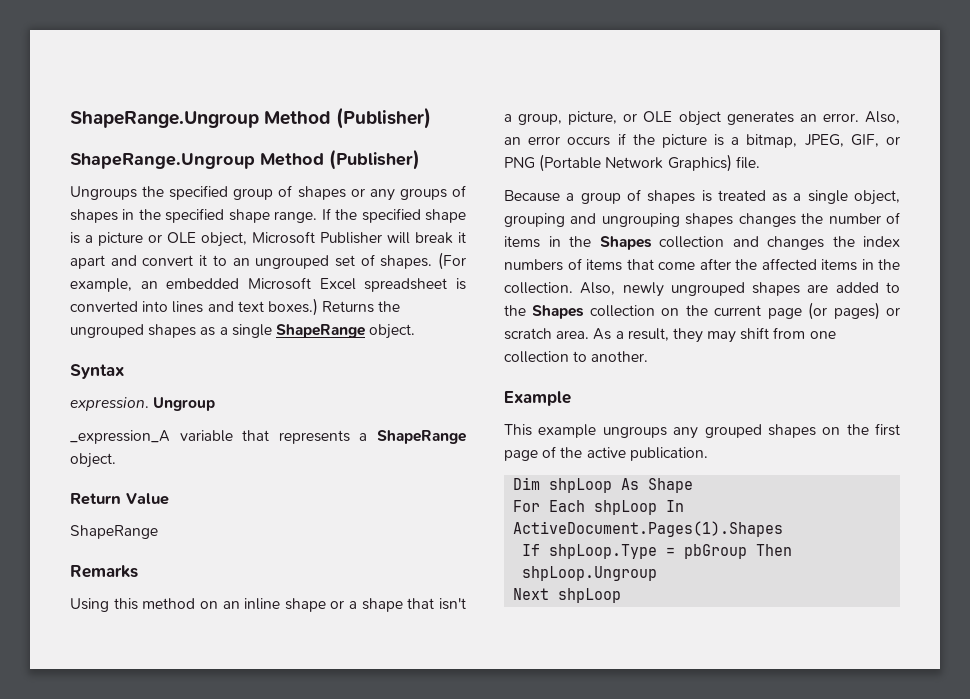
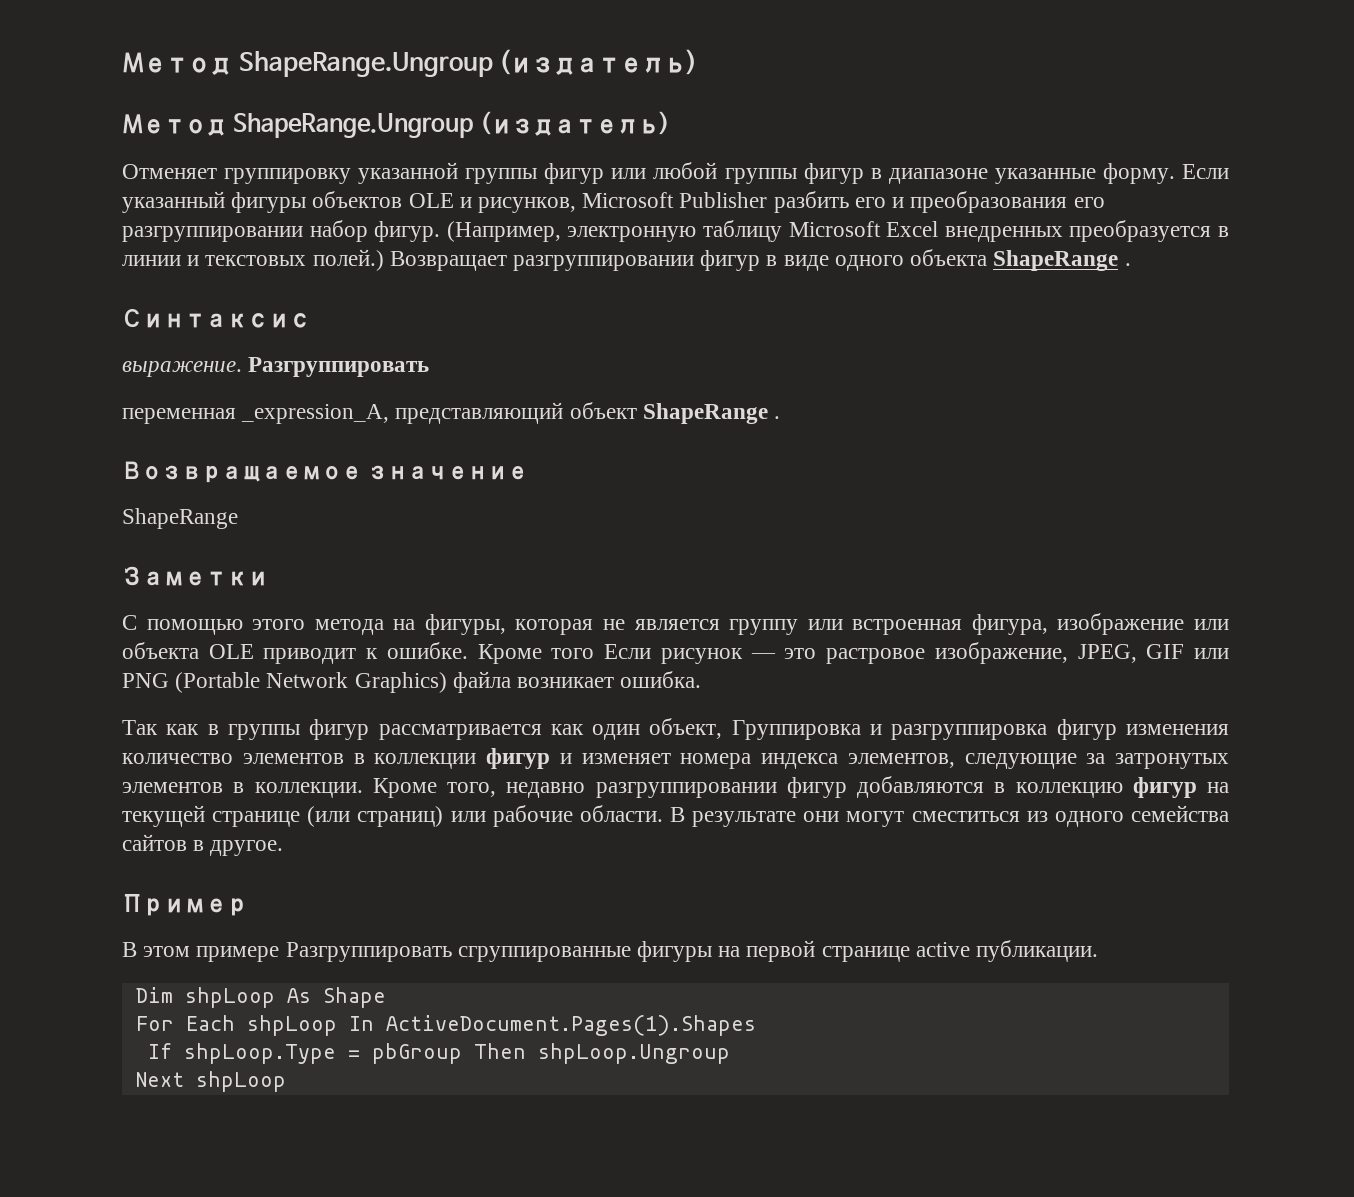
[70,107,432,129] [70,149,420,170] [70,185,466,201] [70,208,467,223] [70,231,466,247] [70,252,466,270] [70,277,466,292] [70,298,401,316] [70,324,416,339] [70,364,124,379] [70,397,216,411] [70,430,466,444] [70,453,116,468] [70,493,169,505] [70,525,158,539] [70,565,138,578] [70,598,466,612] [504,111,900,126] [504,133,900,148] [504,154,760,172] [504,189,900,205] [504,212,900,227] [504,236,900,250] [504,258,900,271] [504,282,900,297] [504,302,900,320] [504,327,836,343] [504,351,649,363] [504,391,571,406] [504,423,900,439] [504,446,708,461] ShapeRange.Ungroup Method (Publisher) // ShapeRange.Ungroup Method (Publisher) // Ungroups the specified group of shapes or any groups of shapes in the specified shape range. If the specified shape is a picture or OLE object, Microsoft Publisher will break it apart and convert it to an ungrouped set of shapes. (For example, an embedded Microsoft Excel spreadsheet is converted into lines and text boxes.) Returns the ungrouped shapes as a single ShapeRange object. // Syntax // expression. Ungroup // _expression_A variable that represents a ShapeRange object. // Return Value // ShapeRange // Remarks // Using this method on an inline shape or a shape that isn't a group, picture, or OLE object generates an error. Also, an error occurs if the picture is a bitmap, JPEG, GIF, or PNG (Portable Network Graphics) file. // Because a group of shapes is treated as a single object, grouping and ungrouping shapes changes the number of items in the Shapes collection and changes the index numbers of items that come after the affected items in the collection. Also, newly ungrouped shapes are added to the Shapes collection on the current page (or pages) or scratch area. As a result, they may shift from one collection to another. // Example // This example ungroups any grouped shapes on the first page of the active publication. -> [122,49,698,77] [122,111,670,138] [122,162,1230,184] [122,191,1105,213] [122,220,1229,242] [122,249,1131,271] [122,308,311,328] [122,357,430,377] [122,402,781,424] [122,461,528,483] [122,508,238,529] [122,566,269,586] [122,613,1229,635] [122,642,1229,664] [122,671,702,693] [122,718,1229,740] [122,748,1229,769] [122,776,1229,798] [122,805,1229,827] [122,834,284,856] [122,893,248,916] [122,940,1099,962] Метод ShapeRange.Ungroup (издатель) // Метод ShapeRange.Ungroup (издатель) // Отменяет группировку указанной группы фигур или любой группы фигур в диапазоне указанные форму. Если указанный фигуры объектов OLE и рисунков, Microsoft Publisher разбить его и преобразования его разгруппировании набор фигур. (Например, электронную таблицу Microsoft Excel внедренных преобразуется в линии и текстовых полей.) Возвращает разгруппировании фигур в виде одного объекта ShapeRange . // Синтаксис // выражение. Разгруппировать // переменная _expression_A, представляющий объект ShapeRange . // Возвращаемое значение // ShapeRange // Заметки // С помощью этого метода на фигуры, которая не является группу или встроенная фигура, изображение или объекта OLE приводит к ошибке. Кроме того Если рисунок — это растровое изображение, JPEG, GIF или PNG (Portable Network Graphics) файла возникает ошибка. // Так как в группы фигур рассматривается как один объект, Группировка и разгруппировка фигур изменения количество элементов в коллекции фигур и изменяет номера индекса элементов, следующие за затронутых элементов в коллекции. Кроме того, недавно разгруппировании фигур добавляются в коллекцию фигур на текущей странице (или страниц) или рабочие области. В результате они могут сместиться из одного семейства сайтов в другое. // Пример // В этом примере Разгруппировать сгруппированные фигуры на первой странице active публикации.

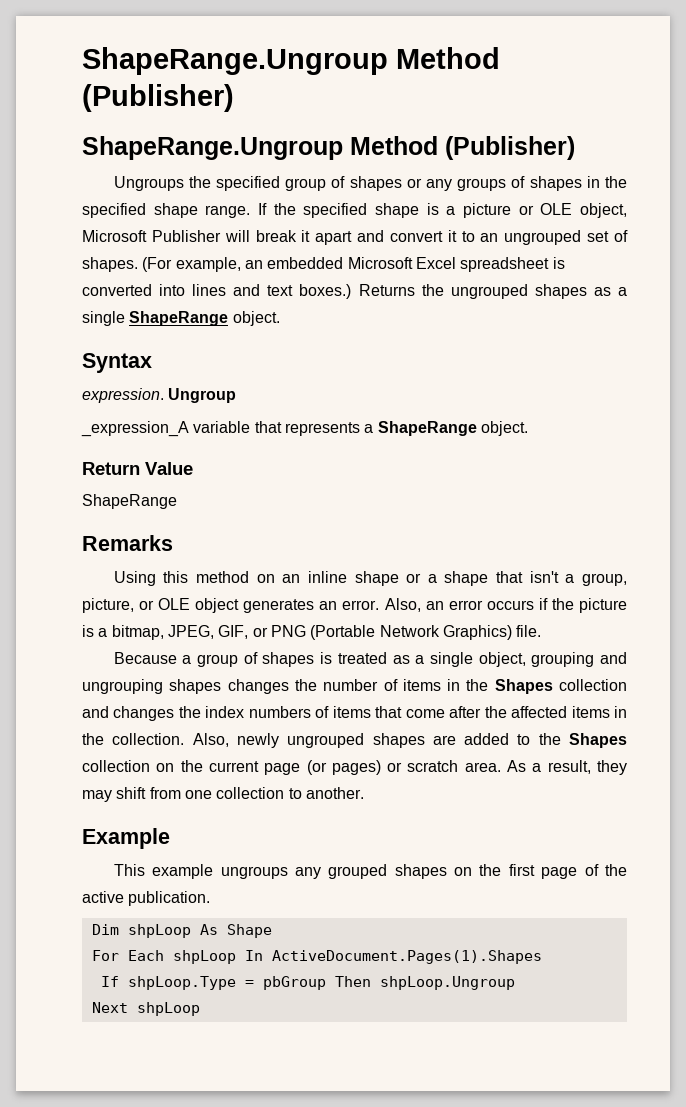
[122,49,698,77] [122,111,670,138] [122,162,1230,184] [122,191,1105,213] [122,220,1229,242] [122,249,1131,271] [122,308,311,328] [122,357,430,377] [122,402,781,424] [122,461,528,483] [122,508,238,529] [122,566,269,586] [122,613,1229,635] [122,642,1229,664] [122,671,702,693] [122,718,1229,740] [122,748,1229,769] [122,776,1229,798] [122,805,1229,827] [122,834,284,856] [122,893,248,916] [122,940,1099,962] Метод ShapeRange.Ungroup (издатель) // Метод ShapeRange.Ungroup (издатель) // Отменяет группировку указанной группы фигур или любой группы фигур в диапазоне указанные форму. Если указанный фигуры объектов OLE и рисунков, Microsoft Publisher разбить его и преобразования его разгруппировании набор фигур. (Например, электронную таблицу Microsoft Excel внедренных преобразуется в линии и текстовых полей.) Возвращает разгруппировании фигур в виде одного объекта ShapeRange . // Синтаксис // выражение. Разгруппировать // переменная _expression_A, представляющий объект ShapeRange . // Возвращаемое значение // ShapeRange // Заметки // С помощью этого метода на фигуры, которая не является группу или встроенная фигура, изображение или объекта OLE приводит к ошибке. Кроме того Если рисунок — это растровое изображение, JPEG, GIF или PNG (Portable Network Graphics) файла возникает ошибка. // Так как в группы фигур рассматривается как один объект, Группировка и разгруппировка фигур изменения количество элементов в коллекции фигур и изменяет номера индекса элементов, следующие за затронутых элементов в коллекции. Кроме того, недавно разгруппировании фигур добавляются в коллекцию фигур на текущей странице (или страниц) или рабочие области. В результате они могут сместиться из одного семейства сайтов в другое. // Пример // В этом примере Разгруппировать сгруппированные фигуры на первой странице active публикации. -> [82,47,500,75] [82,84,234,112] [82,136,575,160] [113,176,627,191] [82,203,628,218] [82,230,629,245] [82,257,565,272] [82,284,628,299] [82,311,280,326] [82,353,152,373] [82,388,237,403] [81,421,528,437] [82,462,193,475] [82,494,177,509] [82,535,173,551] [113,571,627,586] [82,598,628,613] [82,625,542,640] [113,652,627,667] [82,679,627,694] [82,706,627,721] [82,733,628,748] [82,760,628,775] [82,787,364,802] [82,828,170,849] [113,864,628,879] [82,891,211,906] ShapeRange.Ungroup Method (Publisher) // ShapeRange.Ungroup Method (Publisher) // Ungroups the specified group of shapes or any groups of shapes in the specified shape range. If the specified shape is a picture or OLE object, Microsoft Publisher will break it apart and convert it to an ungrouped set of shapes. (For example, an embedded Microsoft Excel spreadsheet is converted into lines and text boxes.) Returns the ungrouped shapes as a single ShapeRange object. // Syntax // expression. Ungroup // _expression_A variable that represents a ShapeRange object. // Return Value // ShapeRange // Remarks // Using this method on an inline shape or a shape that isn't a group, picture, or OLE object generates an error. Also, an error occurs if the picture is a bitmap, JPEG, GIF, or PNG (Portable Network Graphics) file. // Because a group of shapes is treated as a single object, grouping and ungrouping shapes changes the number of items in the Shapes collection and changes the index numbers of items that come after the affected items in the collection. Also, newly ungrouped shapes are added to the Shapes collection on the current page (or pages) or scratch area. As a result, they may shift from one collection to another. // Example // This example ungroups any grouped shapes on the first page of the active publication.

